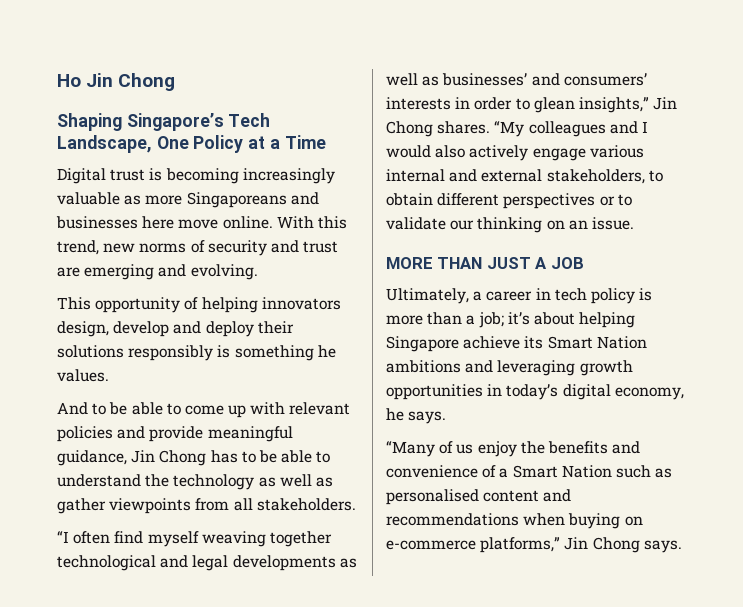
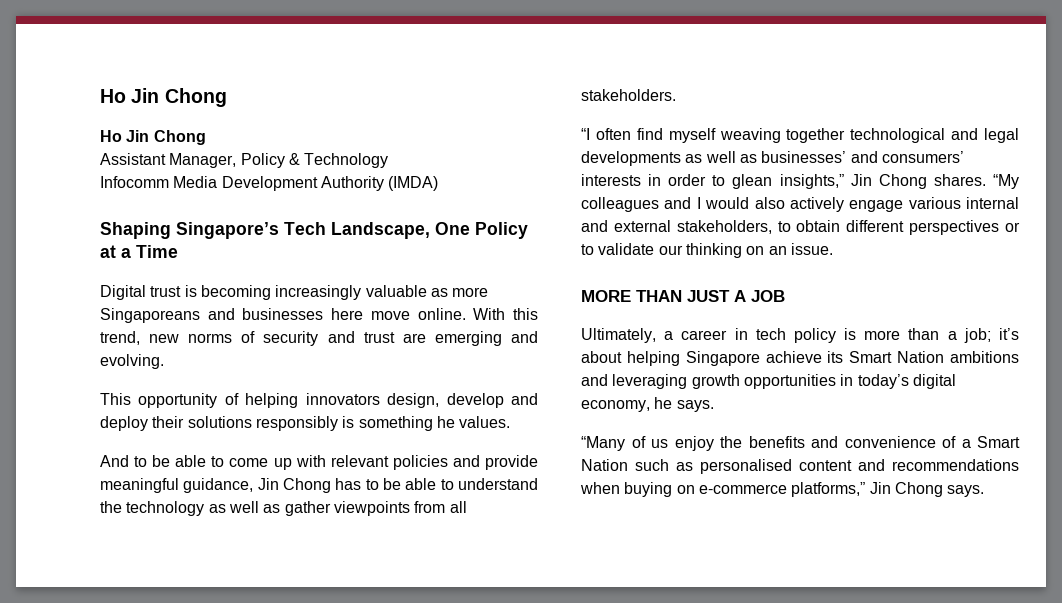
[57,73,176,91] Ho Jin Chong -> [100,88,227,107] [100,130,206,145] [100,153,389,168] [100,176,439,191] Ho Jin Chong // Ho Jin Chong // Assistant Manager, Policy & Technology // Infocomm Media Development Authority (IMDA)

